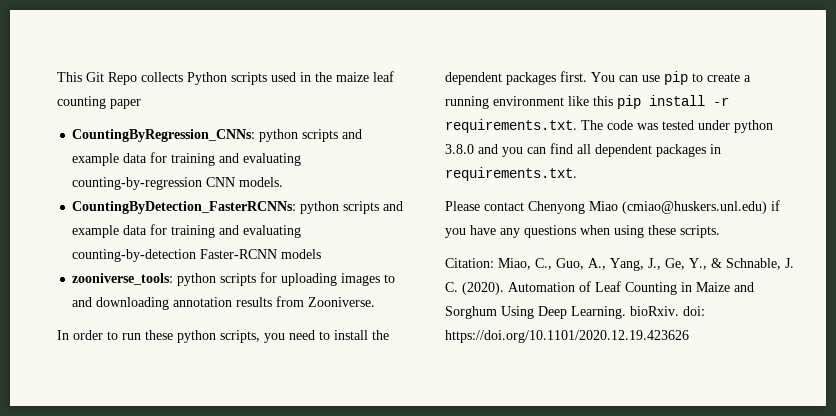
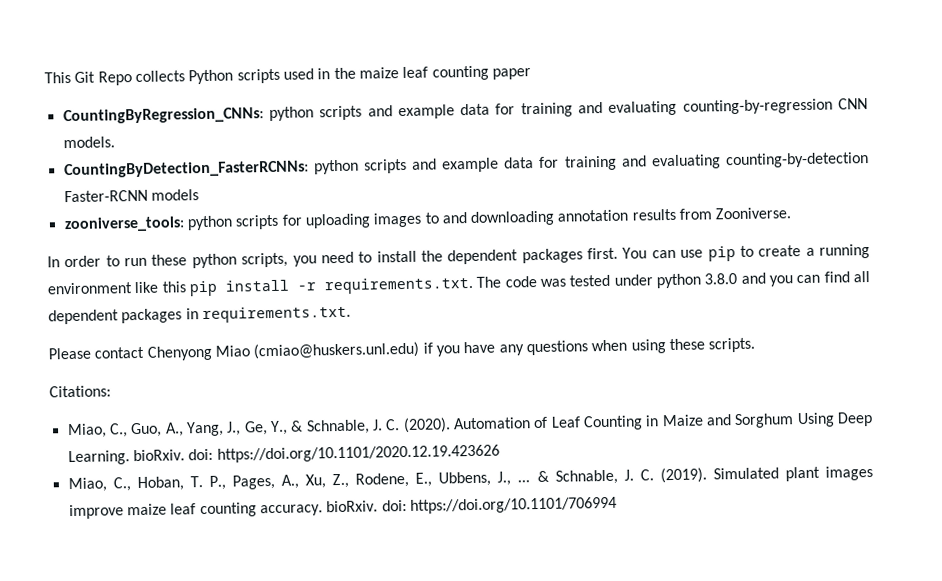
[445,258,494,268] Citation: -> [49,385,111,398] Citations: //
(689, 336) none -> [67,465,874,493] [68,496,617,520] // Miao, C., Hoban, T. P., Pages, A., Xu, Z., Rodene, E., Ubbens, J., ... & Schnable, J. C. (2019). Simulated plant images improve maize leaf counting accuracy. bioRxiv. doi: https://doi.org/10.1101/706994

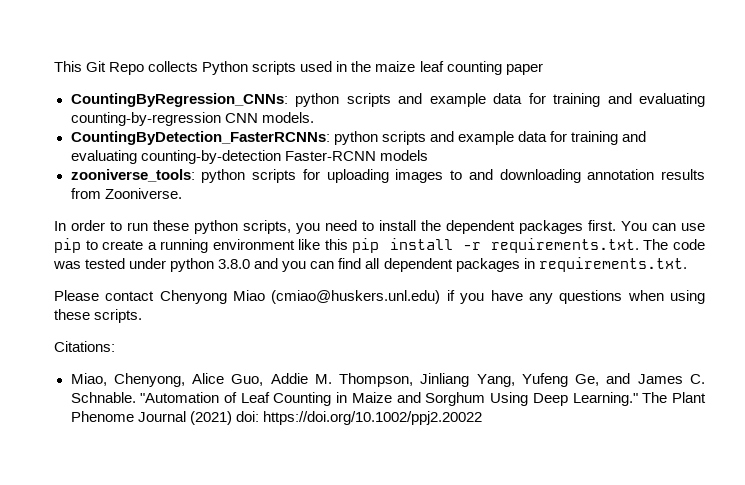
[108,417,531,438] C., Guo, A., Yang, J., Ge, Y., & Schnable, J. C. (2020). Automation -> [113,373,705,387] [70,392,220,403] Chenyong, Alice Guo, Addie M. Thompson, Jinliang Yang, Yufeng Ge, and James C. Schnable. "Automation
[67,444,500,466] [67,465,874,493] [68,496,617,520] Learning. bioRxiv. doi: https://doi.org/10.1101/2020.12.19.423626 // Miao, C., Hoban, T. P., Pages, A., Xu, Z., Rodene, E., Ubbens, J., ... & Schnable, J. C. (2019). Simulated plant images improve maize leaf counting accuracy. bioRxiv. doi: https://doi.org/10.1101/706994 -> [572,392,707,406] [70,411,482,425] Learning." The Plant Phenome Journal (2021) doi: https://doi.org/10.1002/ppj2.20022

